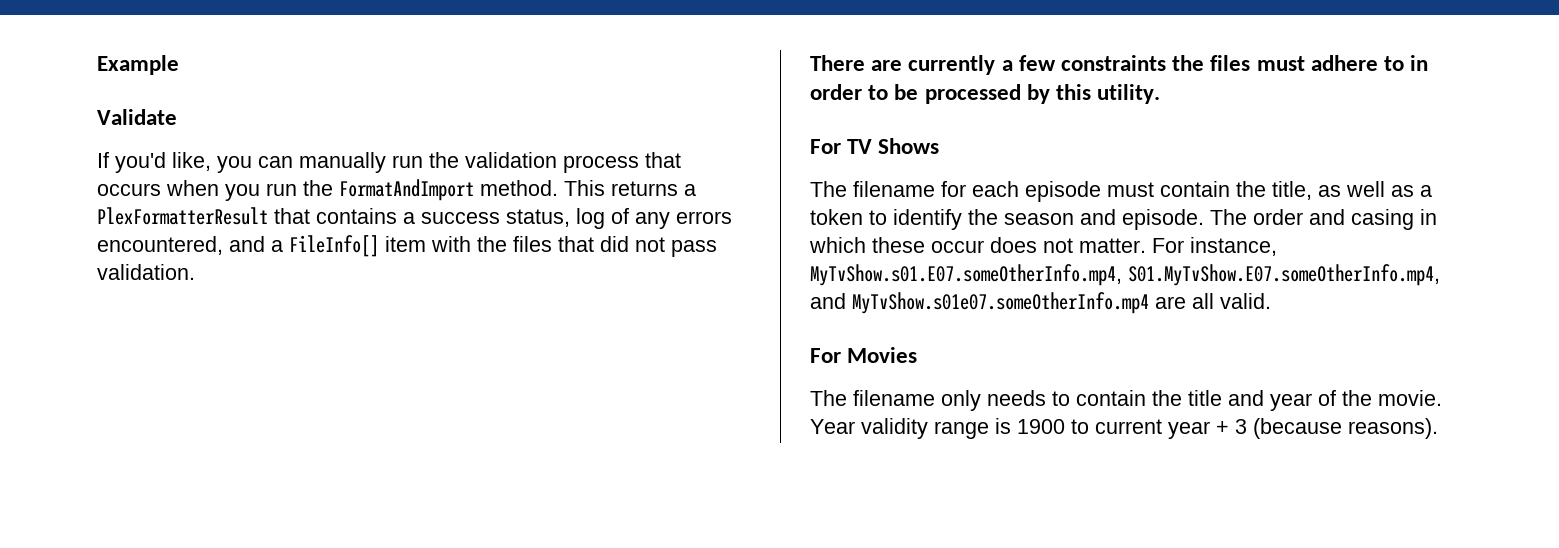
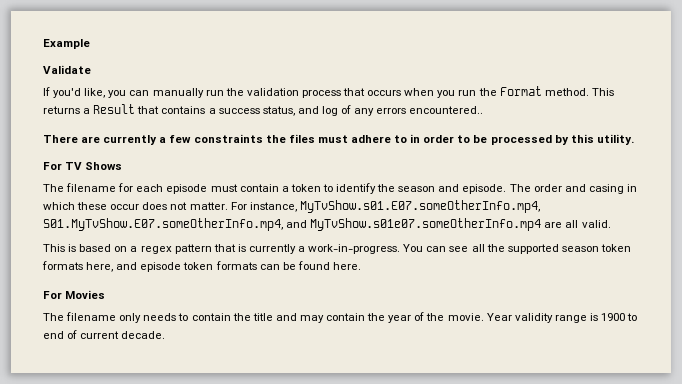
[339,179,474,201] FormatAndImport -> [499,86,542,96] Format
[97,207,268,225] PlexFormatterResult -> [93,104,136,114] Result
(570, 218) none -> [297,106,319,114] and
[97,235,717,257] [97,264,195,280] encountered, and a FileInfo[] item with the files that did not pass validation. -> [409,106,484,114] encountered..
[1236,181,1414,200] the title, as well as -> (279, 188) none
(1271, 301) none -> [43,244,631,254] [42,261,361,272] // This is based on a regex pattern that is currently a work-in-progress. You can see all the supported season token formats here, and episode token formats can be found here.
(1264, 398) none -> [299,313,386,323] may contain the
[1095,418,1438,439] current year + 3 (because reasons). -> [43,330,166,339] end of current decade.

